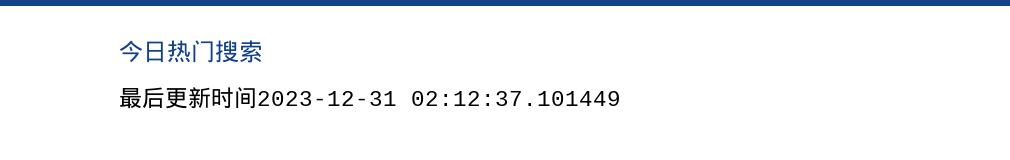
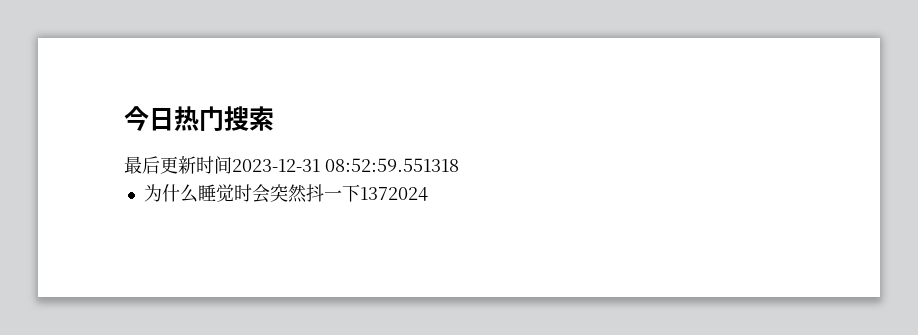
[411,91,621,106] 02:12:37.101449 -> [325,158,459,172] [143,184,428,203] 08:52:59.551318 // 为什么睡觉时会突然抖一下1372024

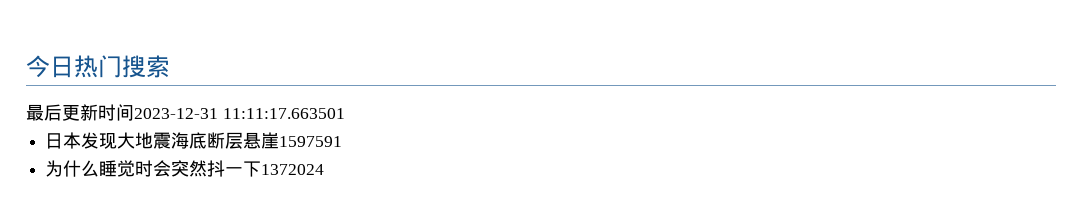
[325,158,459,172] 08:52:59.551318 -> [222,108,345,119] [45,132,343,149] 11:11:17.663501 // 日本发现大地震海底断层悬崖1597591

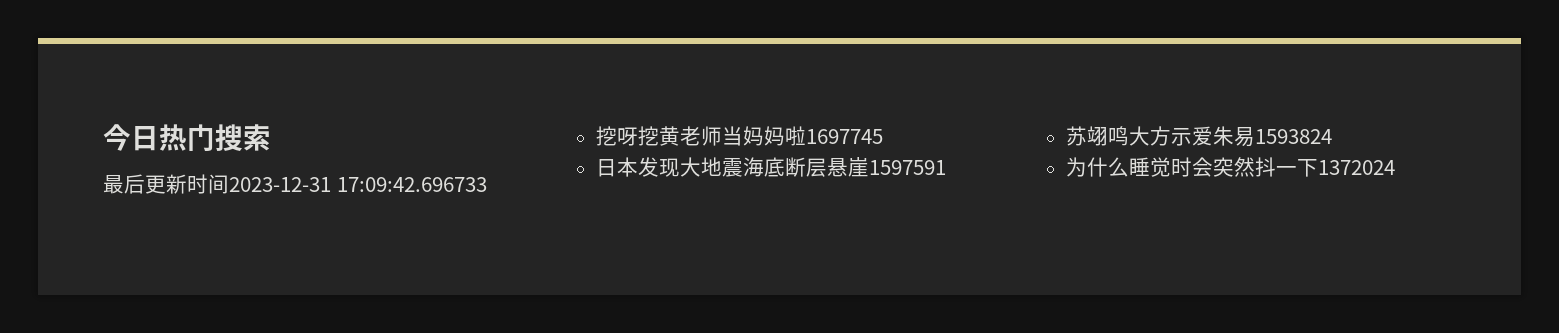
[222,108,345,119] 11:11:17.663501 -> [336,177,487,192] [595,126,883,146] 17:09:42.696733 // 挖呀挖黄老师当妈妈啦1697745
(343, 141) none -> [1065,126,1332,147] // 苏翊鸣大方示爱朱易1593824

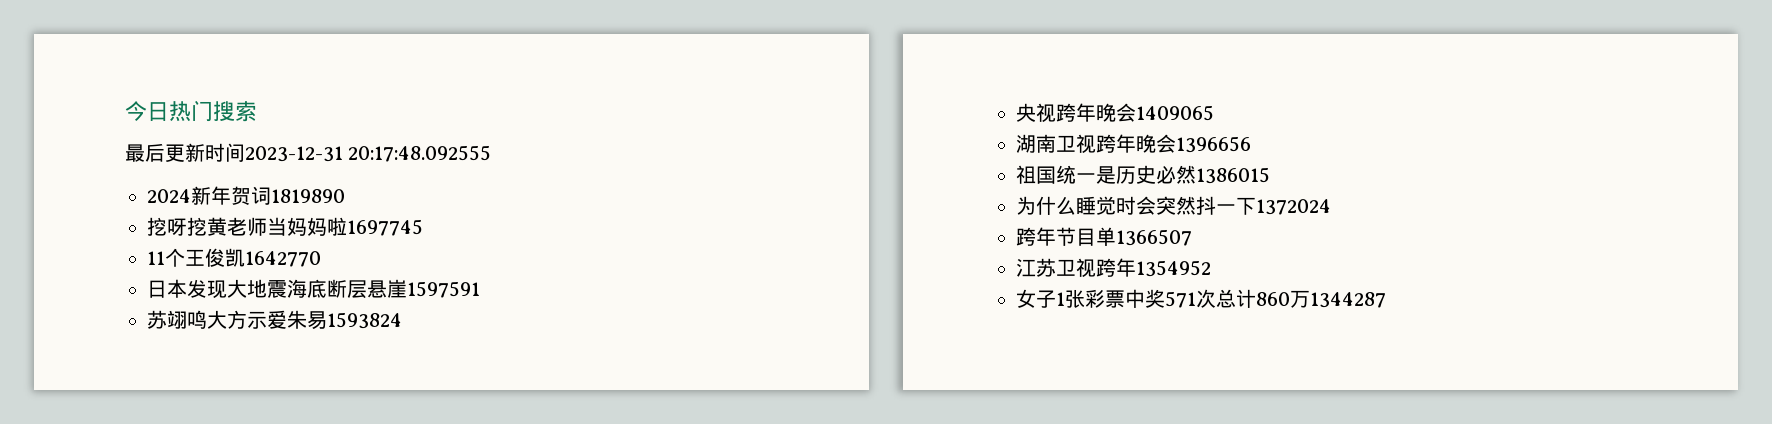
[336,177,487,192] 17:09:42.696733 -> [348,145,492,162] [147,186,345,205] 20:17:48.092555 // 2024新年贺词1819890
(883, 136) none -> [147,248,321,267] // 11个王俊凯1642770
(1332, 136) none -> [1016,103,1214,123] [1016,134,1251,154] [1016,165,1270,184] // 央视跨年晚会1409065 // 湖南卫视跨年晚会1396656 // 祖国统一是历史必然1386015
(1395, 167) none -> [1016,227,1192,246] [1016,258,1211,278] [1016,289,1386,308] // 跨年节目单1366507 // 江苏卫视跨年1354952 // 女子1张彩票中奖571次总计860万1344287

